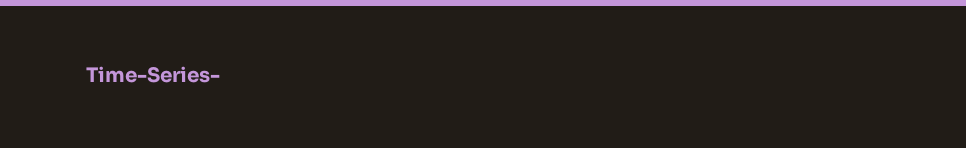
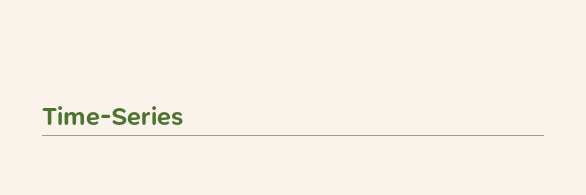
[86,66,220,83] Time-Series- -> [42,106,183,126] Time-Series

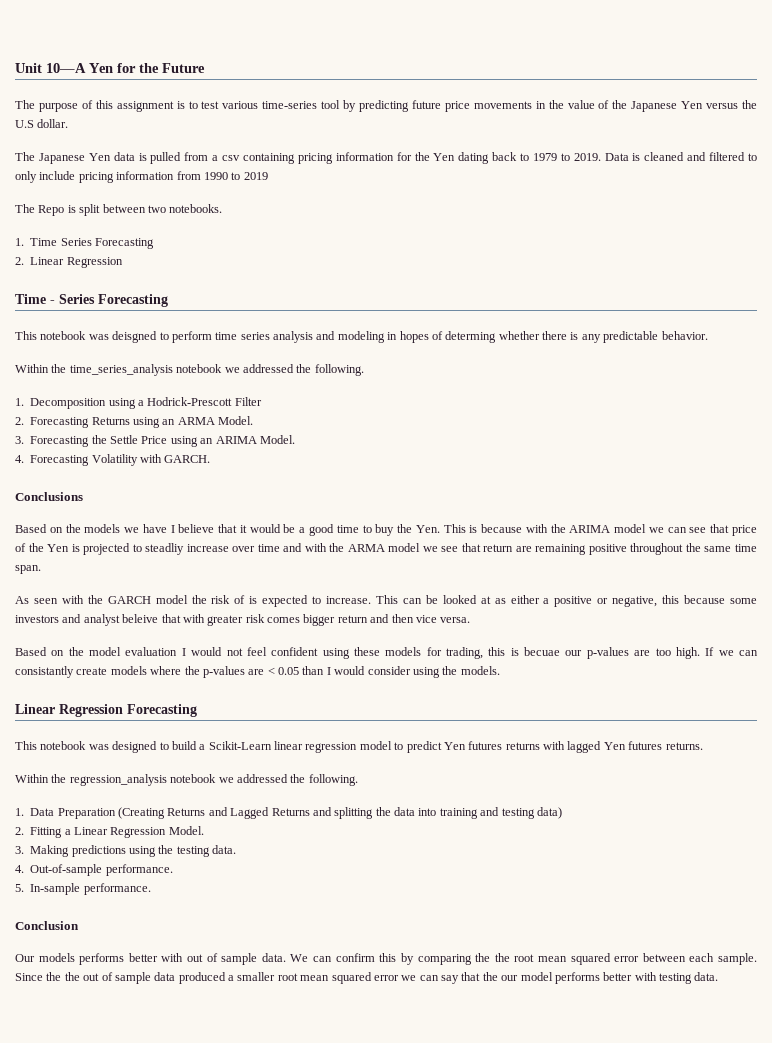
[42,106,183,126] Time-Series -> [15,63,205,73] [15,100,757,112] [15,119,69,128] [15,152,757,164] [15,171,268,183] [15,204,223,216] [15,238,154,249] [15,257,123,268] [15,294,168,307] [15,331,708,343] [15,364,364,376] [15,397,262,409] [15,416,254,428] [15,435,295,447] [15,454,211,466] [15,492,83,501] [15,524,757,536] [15,543,757,555] [15,565,41,574] [15,595,757,607] [15,614,471,626] [15,647,759,659] [15,666,500,678] [15,704,197,717] [15,741,703,753] [15,774,358,786] [15,807,562,819] [15,826,204,838] [15,845,237,857] [15,864,173,876] [15,883,151,895] [15,921,79,930] [15,953,757,965] [15,972,719,984] Unit 10—A Yen for the Future // The purpose of this assignment is to test various time-series tool by predicting future price movements in the value of the Japanese Yen versus the U.S dollar. // The Japanese Yen data is pulled from a csv containing pricing information for the Yen dating back to 1979 to 2019. Data is cleaned and filtered to only include pricing information from 1990 to 2019 // The Repo is split between two notebooks. // 1. Time Series Forecasting // 2. Linear Regression // Time - Series Forecasting // This notebook was deisgned to perform time series analysis and modeling in hopes of determing whether there is any predictable behavior. // Within the time_series_analysis notebook we addressed the following. // 1. Decomposition using a Hodrick-Prescott Filter // 2. Forecasting Returns using an ARMA Model. // 3. Forecasting the Settle Price using an ARIMA Model. // 4. Forecasting Volatility with GARCH. // Conclusions // Based on the models we have I believe that it would be a good time to buy the Yen. This is because with the ARIMA model we can see that price of the Yen is projected to steadliy increase over time and with the ARMA model we see that return are remaining positive throughout the same time span. // As seen with the GARCH model the risk of is expected to increase. This can be looked at as either a positive or negative, this because some investors and analyst beleive that with greater risk comes bigger return and then vice versa. // Based on the model evaluation I would not feel confident using these models for trading, this is becuae our p-values are too high. If we can consistantly create models where the p-values are < 0.05 than I would consider using the models. // Linear Regression Forecasting // This notebook was designed to build a Scikit-Learn linear regression model to predict Yen futures returns with lagged Yen futures returns. // Within the regression_analysis notebook we addressed the following. // 1. Data Preparation (Creating Returns and Lagged Returns and splitting the data into training and testing data) // 2. Fitting a Linear Regression Model. // 3. Making predictions using the testing data. // 4. Out-of-sample performance. // 5. In-sample performance. // Conclusion // Our models performs better with out of sample data. We can confirm this by comparing the the root mean squared error between each sample. Since the the out of sample data produced a smaller root mean squared error we can say that the our model performs better with testing data.

